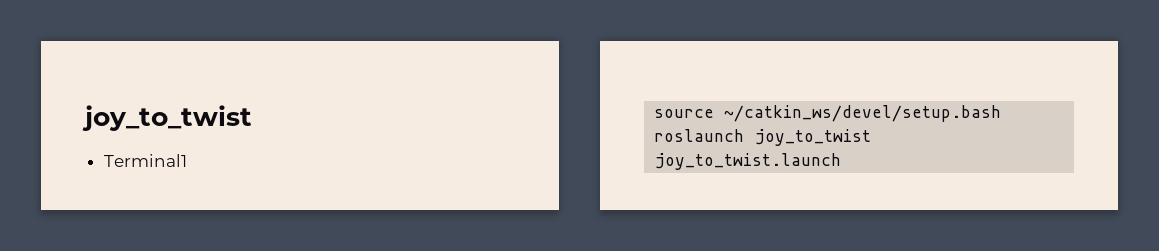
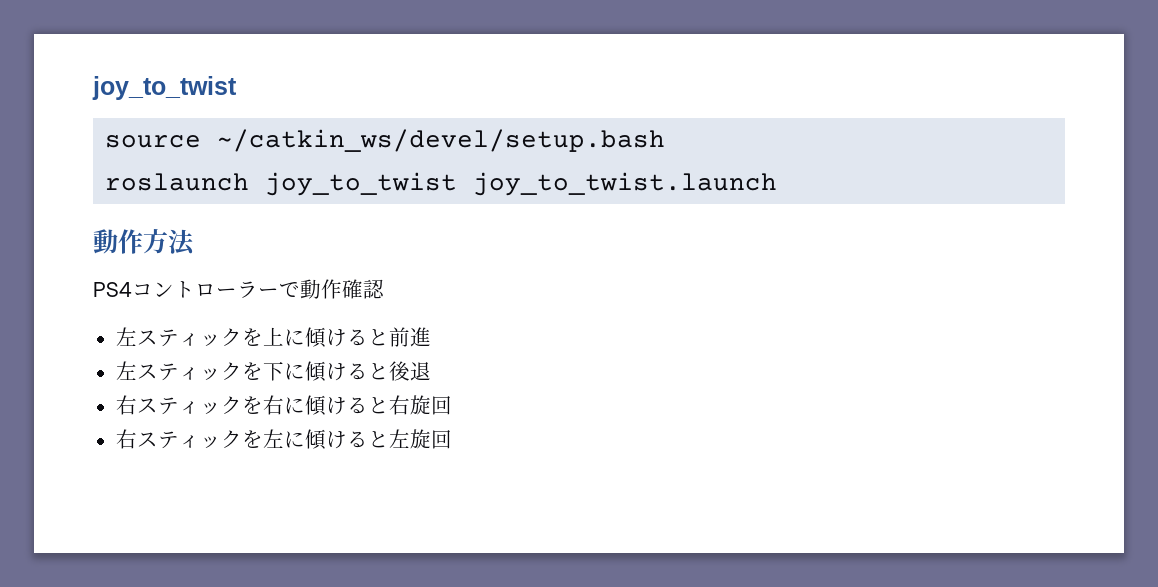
[82,105,252,131] [103,154,187,167] joy_to_twist // Terminal1 -> [92,76,237,100] joy_to_twist
(842, 161) none -> [93,229,195,256] [93,279,385,299] [115,327,431,348] [115,361,431,382] [115,395,452,416] [115,429,452,450] // 動作方法 // PS4コントローラーで動作確認 // 左スティックを上に傾けると前進 // 左スティックを下に傾けると後退 // 右スティックを右に傾けると右旋回 // 右スティックを左に傾けると左旋回

